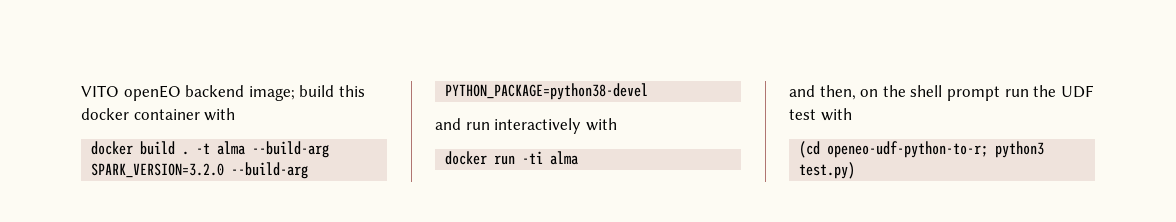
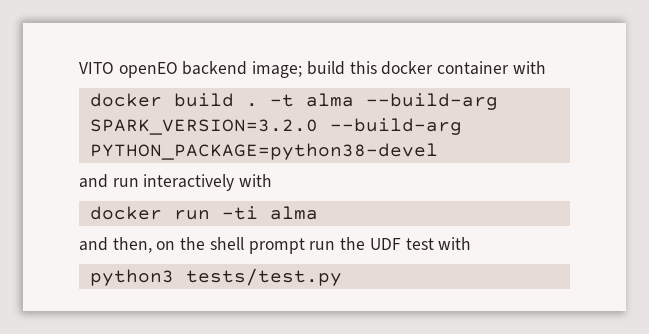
[799,141,1045,158] [799,162,856,179] (cd openeo-udf-python-to-r; python3 test.py) -> [89,268,342,286] python3 tests/test.py

